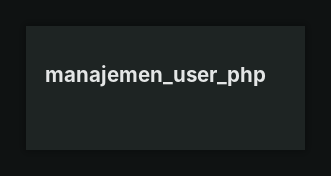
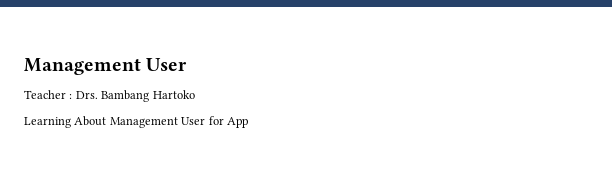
[45,65,266,87] manajemen_user_php -> [24,58,188,75] [24,90,195,102] [24,116,248,128] Management User // Teacher : Drs. Bambang Hartoko // Learning About Management User for App

